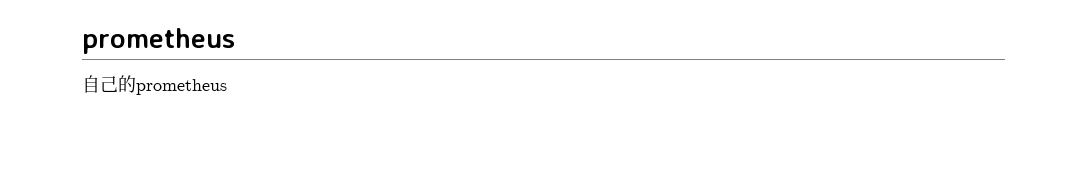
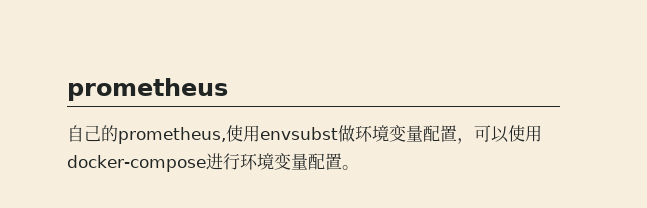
[136,79,227,95] prometheus -> [118,125,542,144] [67,153,359,172] prometheus,使用envsubst做环境变量配置，可以使用docker-compose进行环境变量配置。

